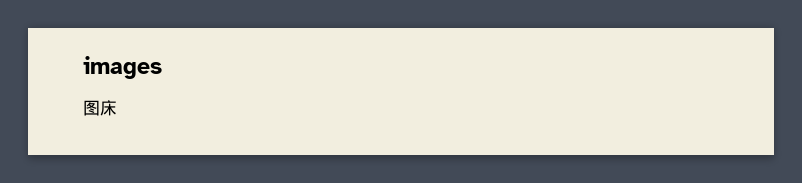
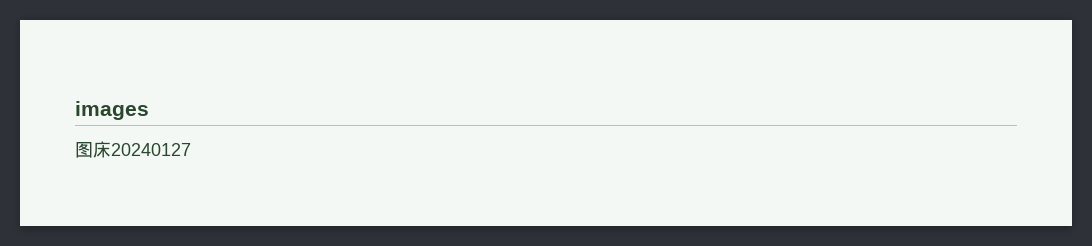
(117, 108) none -> [111,143,191,156] 20240127

